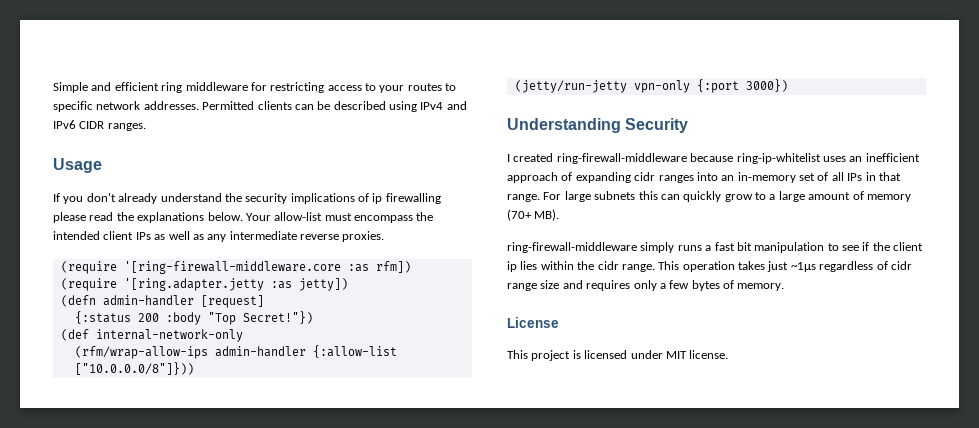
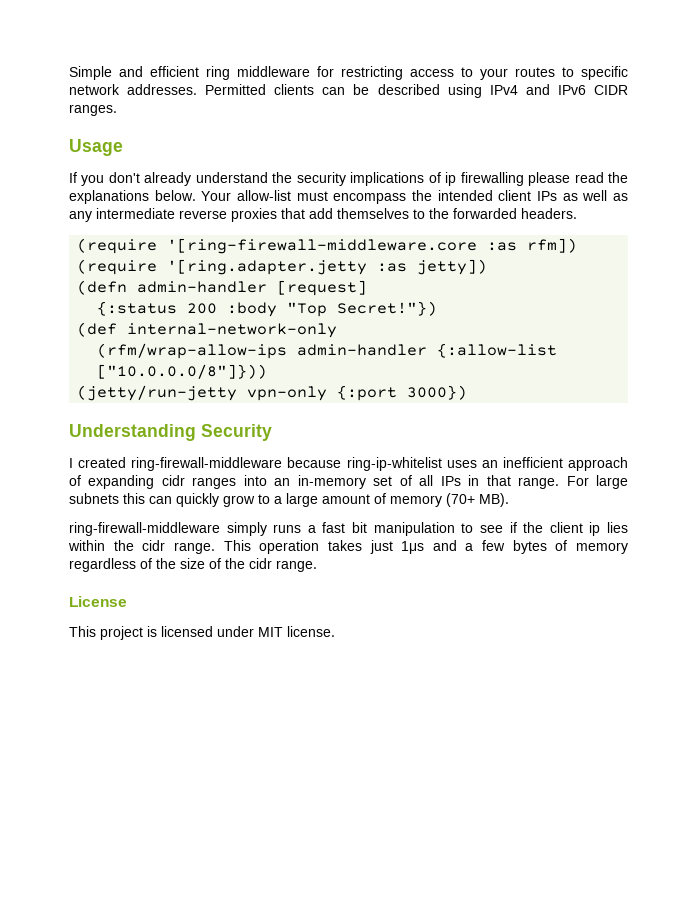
[342,231,385,242] proxies. -> [231,208,577,222] proxies that add themselves to the forwarded headers.
[790,261,912,272] [507,280,785,291] ~1μs regardless of cidr range size and requires only a few bytes of memory. -> [401,540,629,554] [69,558,317,572] 1μs and a few bytes of memory regardless of the size of the cidr range.

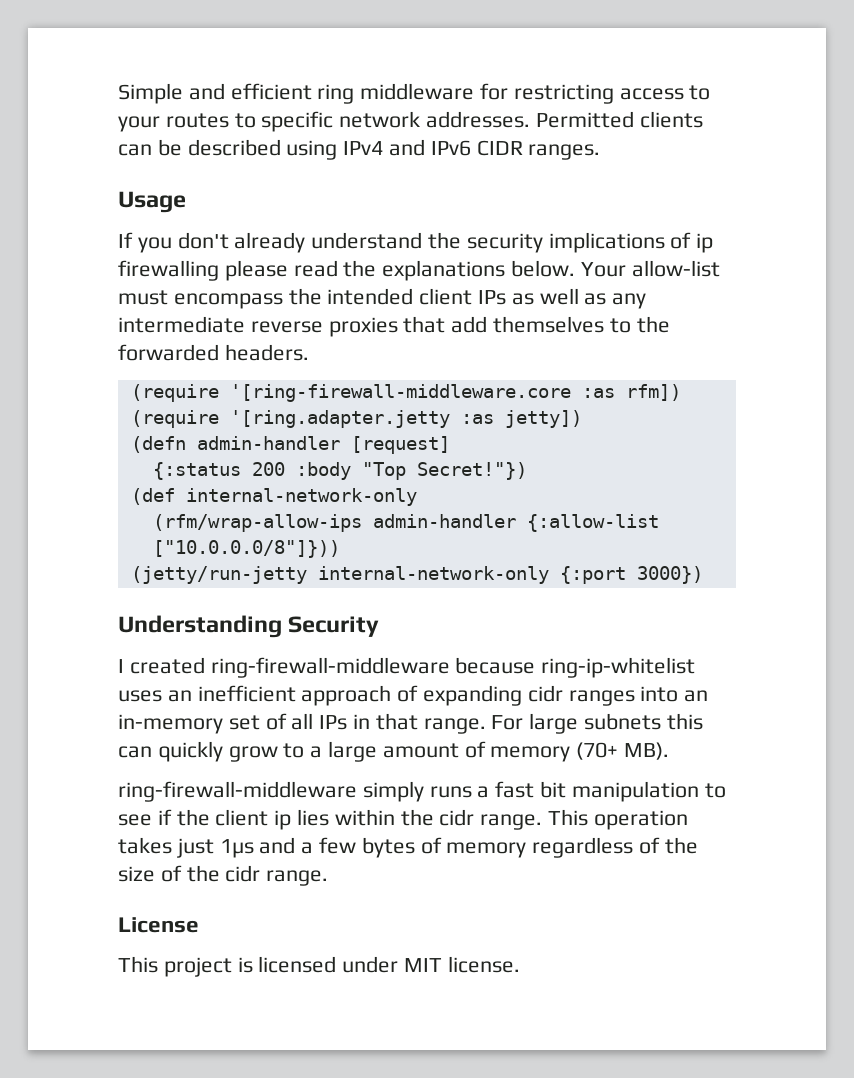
[247,386,328,401] vpn-only -> [317,566,549,584] internal-network-only

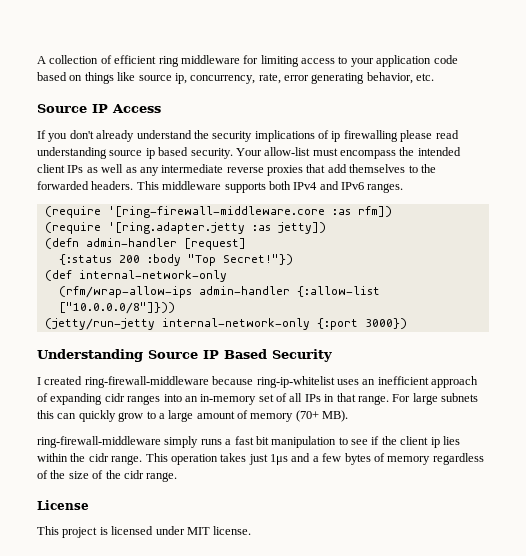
[118,83,225,104] Simple and -> [37,55,112,64] A collection of
[513,84,614,104] restricting -> [260,55,299,67] limiting
[165,111,703,132] [118,139,601,160] [118,191,186,213] routes to specific network addresses. Permitted clients can be described using IPv4 and IPv6 CIDR ranges. // Usage -> [376,55,458,67] [37,72,435,84] [37,104,161,113] application code based on things like source ip, concurrency, rate, error generating behavior, etc. // Source IP Access
[343,260,576,281] the explanations below. -> [37,147,233,159] understanding source ip based security.
(309, 352) none -> [136,181,404,193] This middleware supports both IPv4 and IPv6 ranges.
(282, 626) none -> [148,349,267,359] Source IP Based

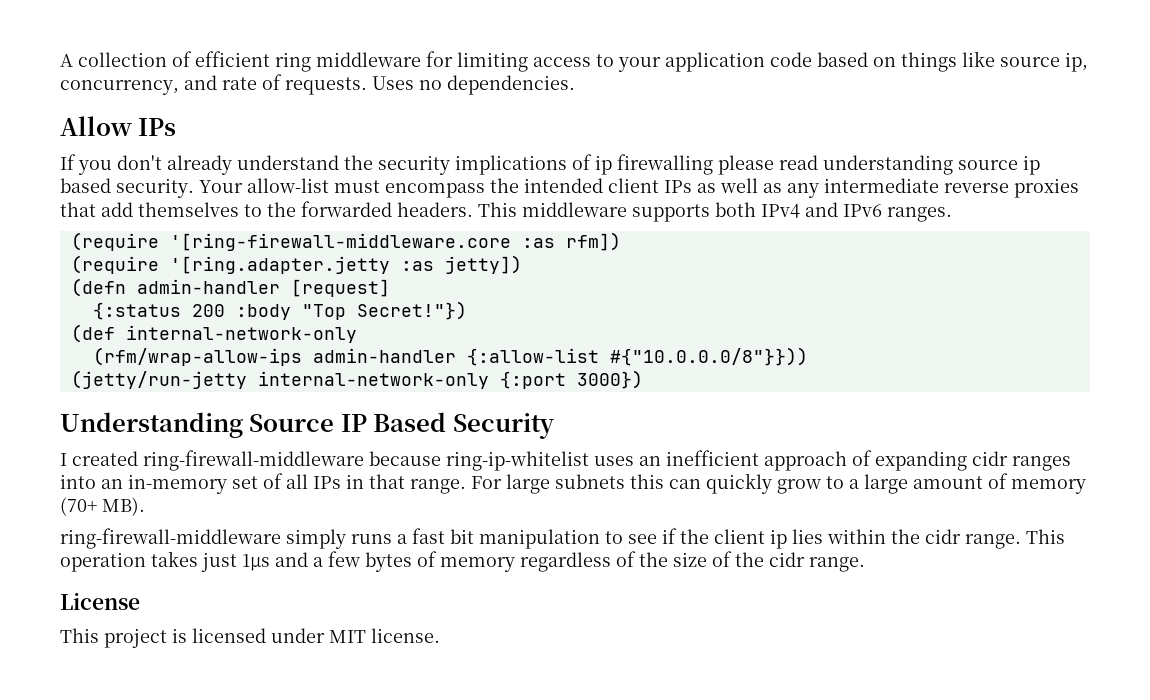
[258,72,435,84] [37,104,161,113] rate, error generating behavior, etc. // Source IP Access -> [184,74,575,95] [60,116,177,136] and rate of requests. Uses no dependencies. // Allow IPs
[58,302,175,314] ["10.0.0.0/8"]})) -> [609,347,808,366] #{"10.0.0.0/8"}}))

